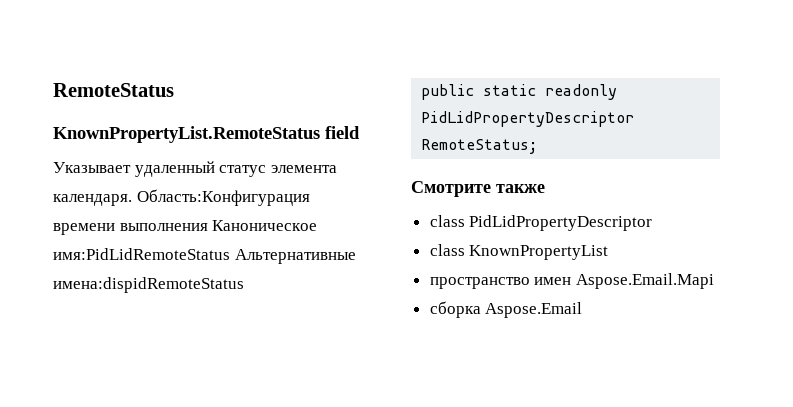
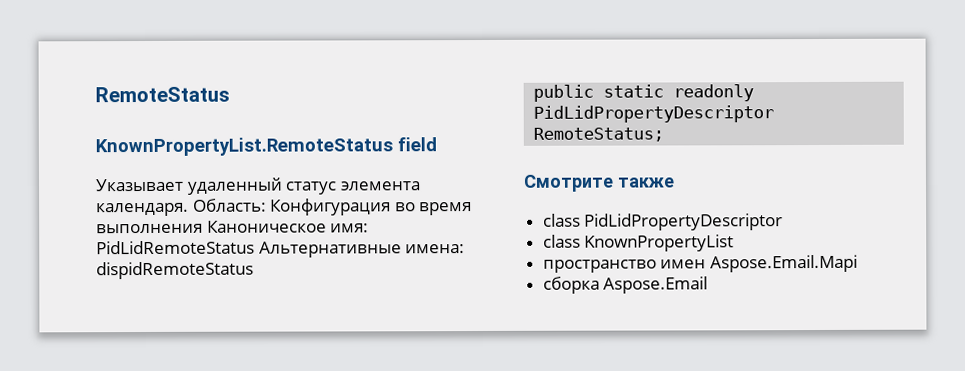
[136,189,310,206] [53,220,318,235] [53,248,356,264] [53,277,244,293] Область:Конфигурация времени выполнения Каноническое имя:PidLidRemoteStatus Альтернативные имена:dispidRemoteStatus -> [192,198,473,216] [96,220,370,234] [96,240,466,258] [96,261,254,280] Область: Конфигурация во время выполнения Каноническое имя: PidLidRemoteStatus Альтернативные имена: dispidRemoteStatus

